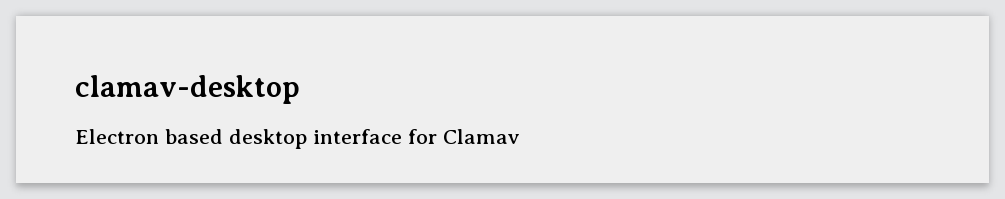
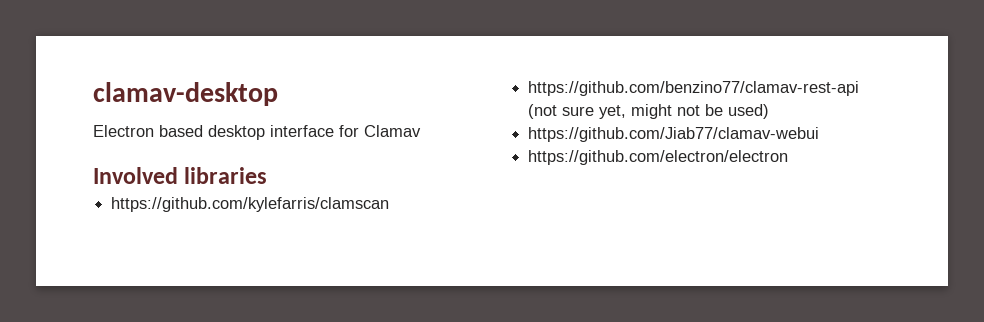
(521, 136) none -> [93,167,268,184] [111,197,390,212] [528,81,860,96] [528,104,770,119] [528,127,820,142] [528,150,789,165] // Involved libraries // https://github.com/kylefarris/clamscan // https://github.com/benzino77/clamav-rest-api (not sure yet, might not be used) // https://github.com/Jiab77/clamav-webui // https://github.com/electron/electron

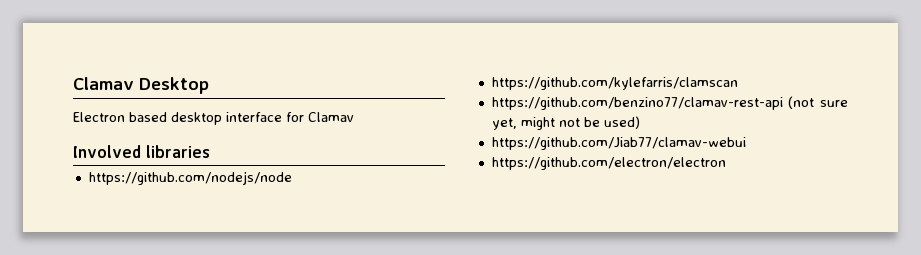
[93,82,278,106] clamav-desktop -> [73,77,209,94] Clamav Desktop
(268, 175) none -> [88,171,292,185] // https://github.com/nodejs/node

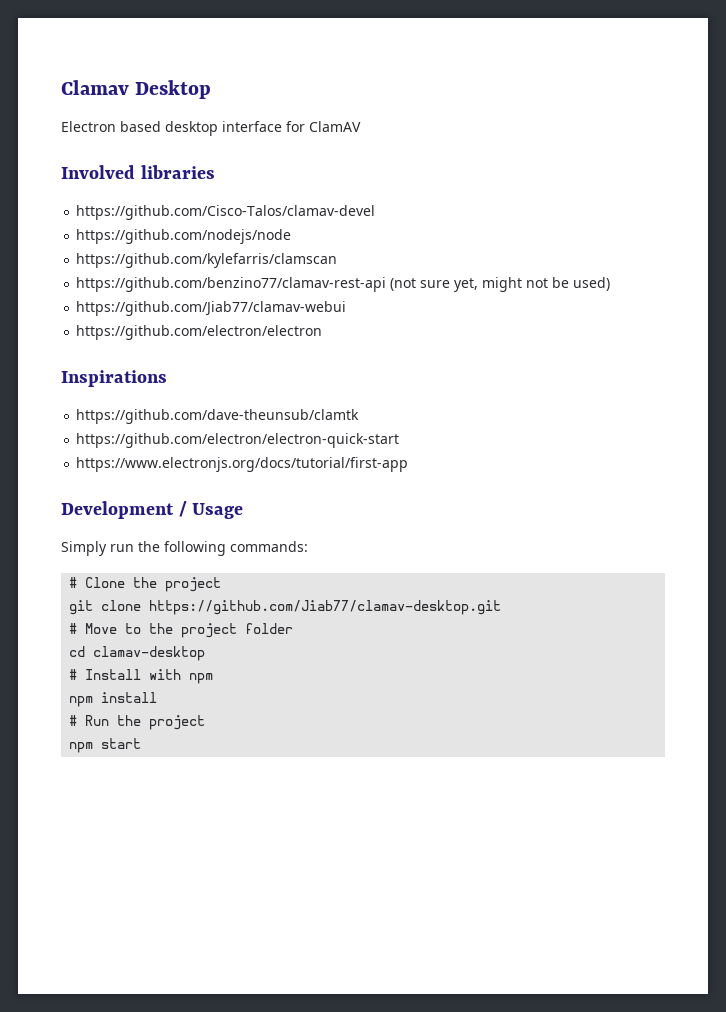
[308,112,354,122] Clamav -> [309,121,361,132] ClamAV
(210, 151) none -> [76,205,376,220] // https://github.com/Cisco-Talos/clamav-devel
(726, 163) none -> [61,370,167,387] [76,409,360,424] [76,433,400,448] [76,457,409,472] [61,501,244,519] [61,541,308,556] [69,577,222,592] [69,600,502,615] [69,623,294,638] [69,646,206,661] [69,669,214,684] [69,692,158,707] [69,715,206,730] [69,738,142,753] // Inspirations // https://github.com/dave-theunsub/clamtk // https://github.com/electron/electron-quick-start // https://www.electronjs.org/docs/tutorial/first-app // Development / Usage // Simply run the following commands: // # Clone the project // git clone https://github.com/Jiab77/clamav-desktop.git // # Move to the project folder // cd clamav-desktop // # Install with npm // npm install // # Run the project // npm start

